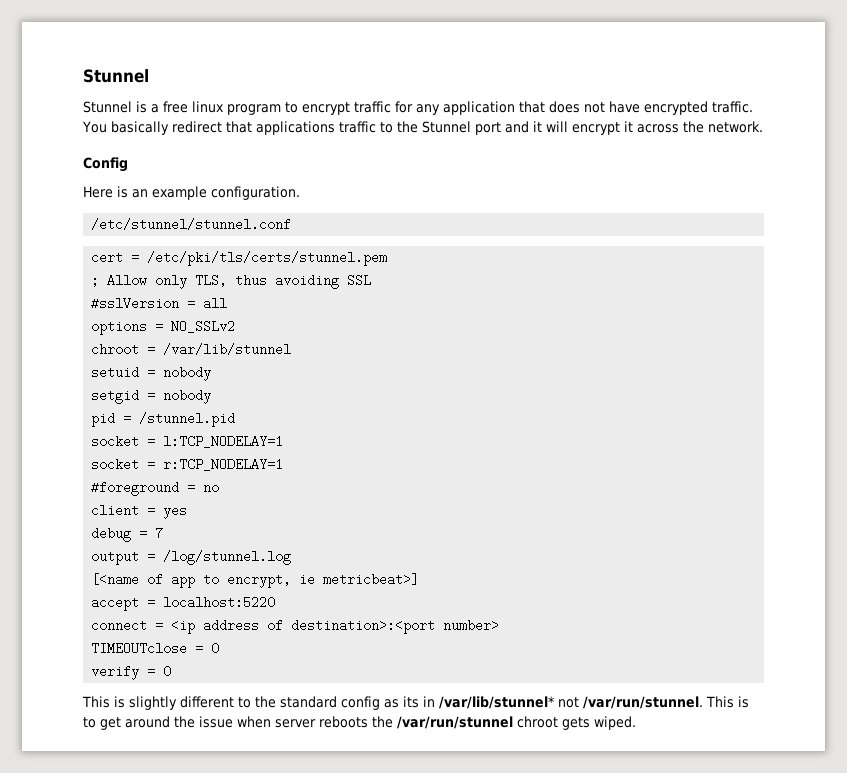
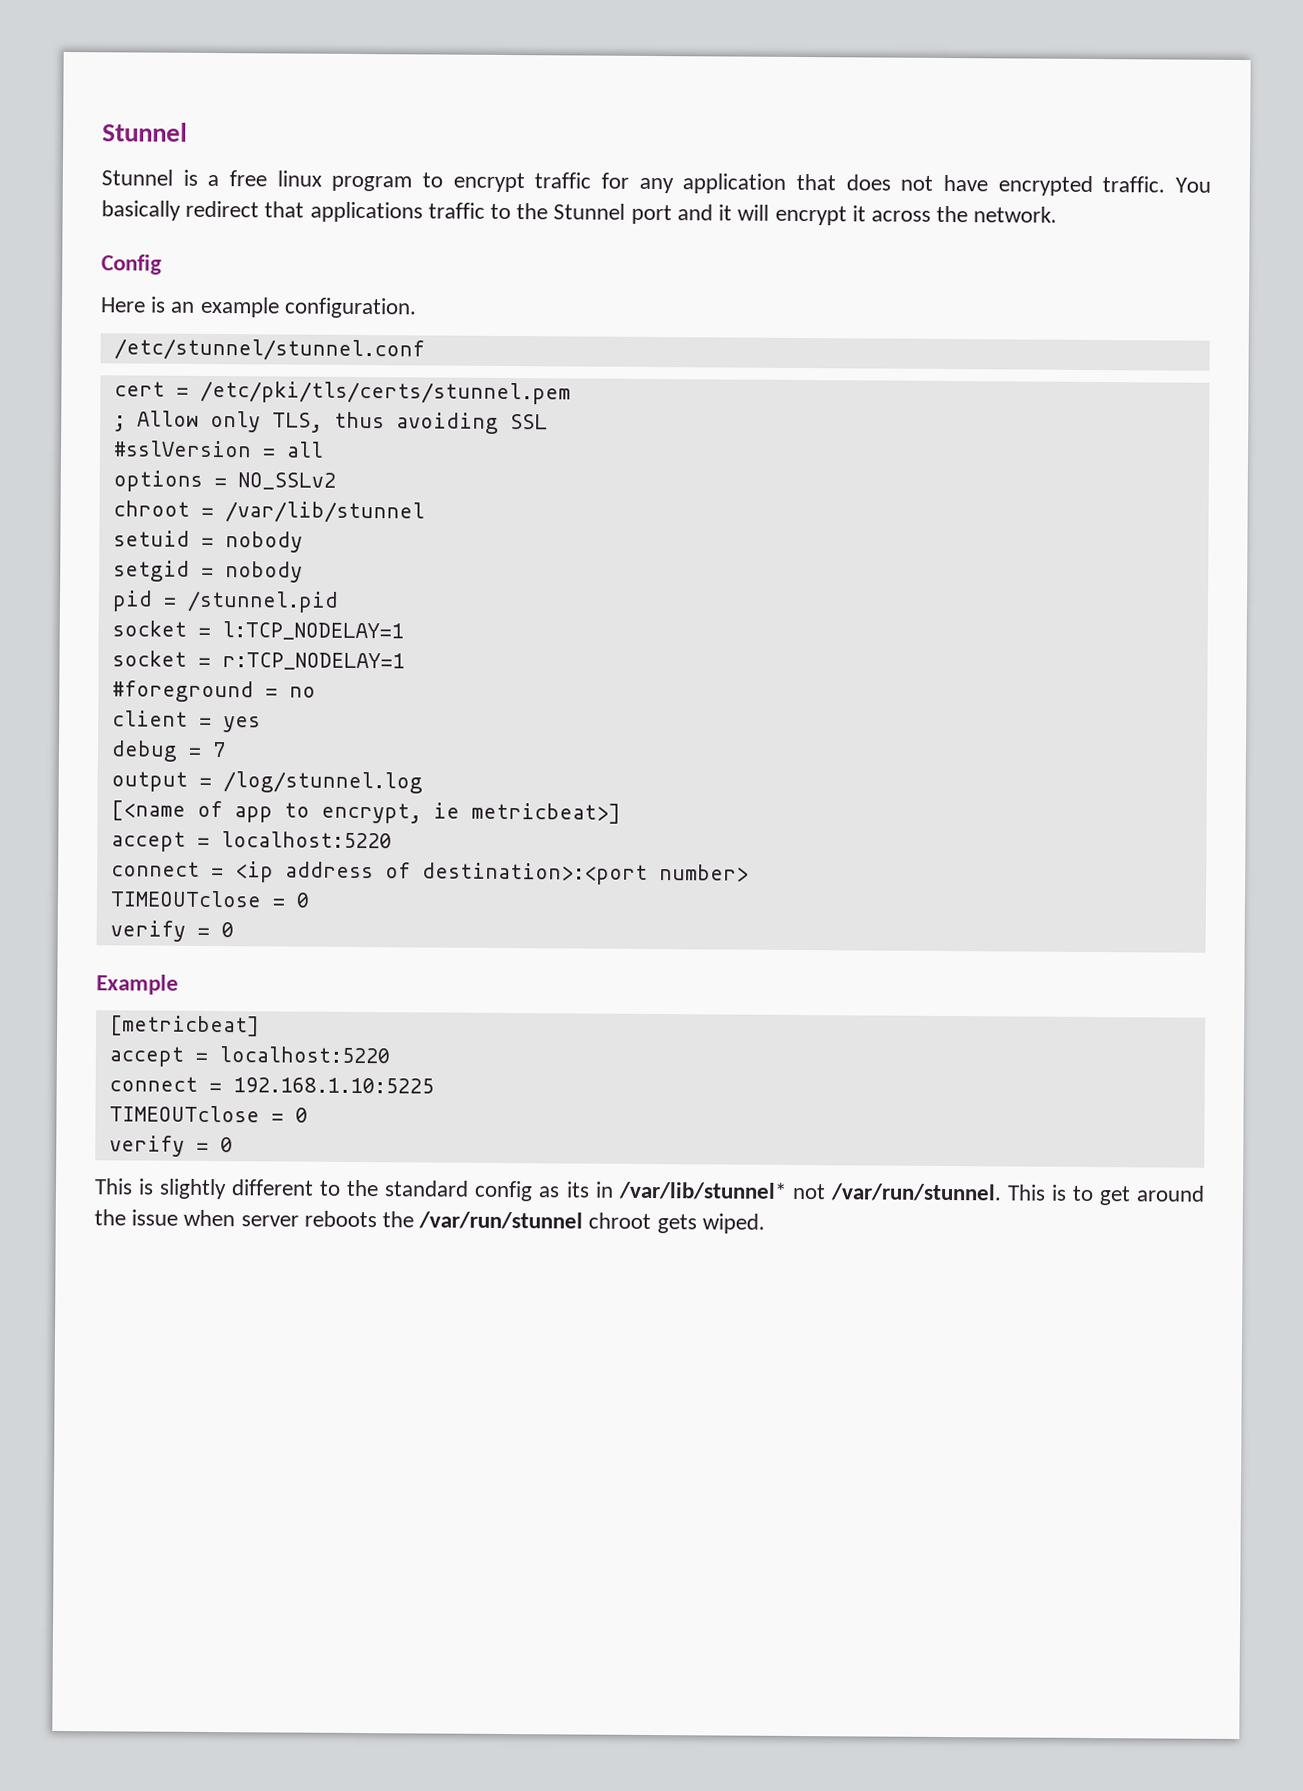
(172, 671) none -> [96,974,179,995] [109,1015,260,1037] [108,1046,390,1067] [108,1076,434,1094] [108,1105,308,1123] [108,1135,233,1157] // Example // [metricbeat] // accept = localhost:5220 // connect = 192.168.1.10:5225 // TIMEOUTclose = 0 // verify = 0

